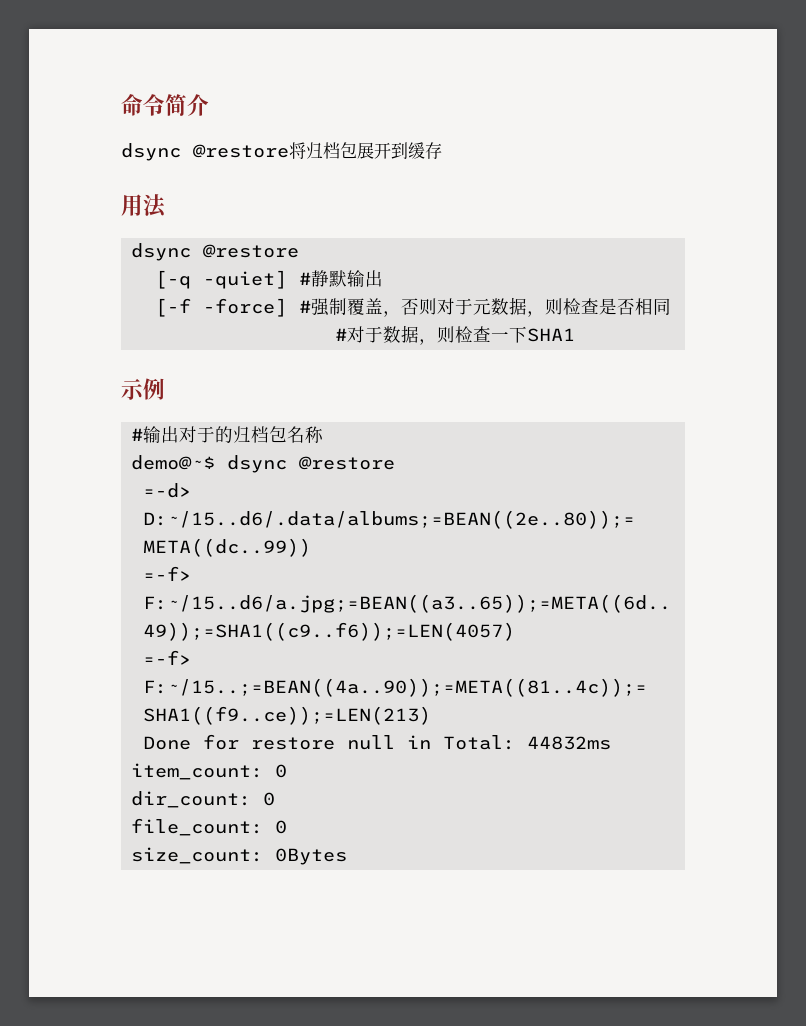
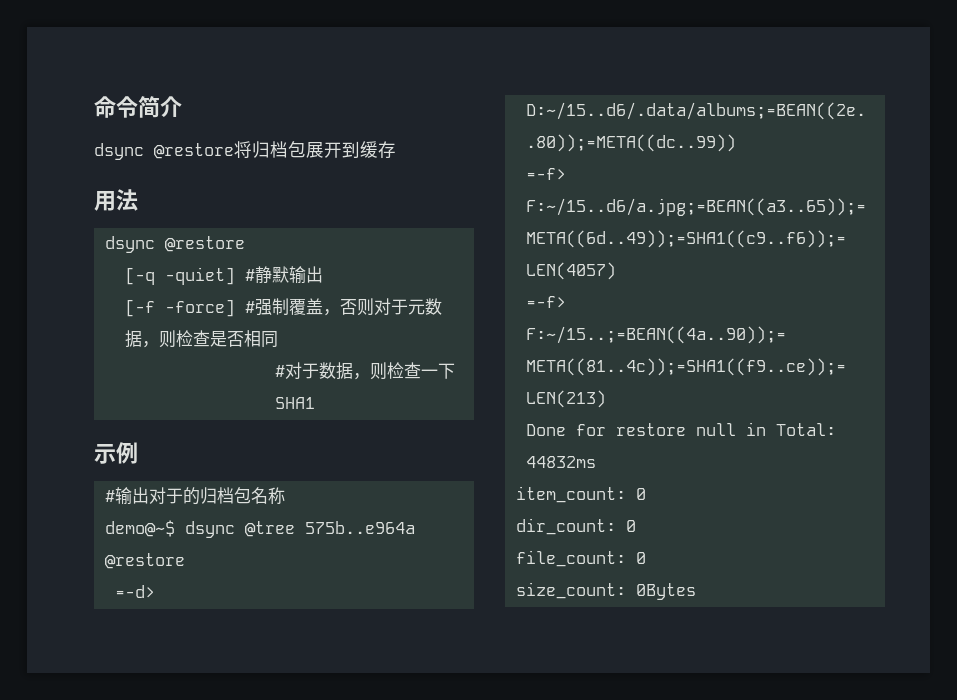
(288, 464) none -> [244,521,415,537] @tree 575b..e964a

